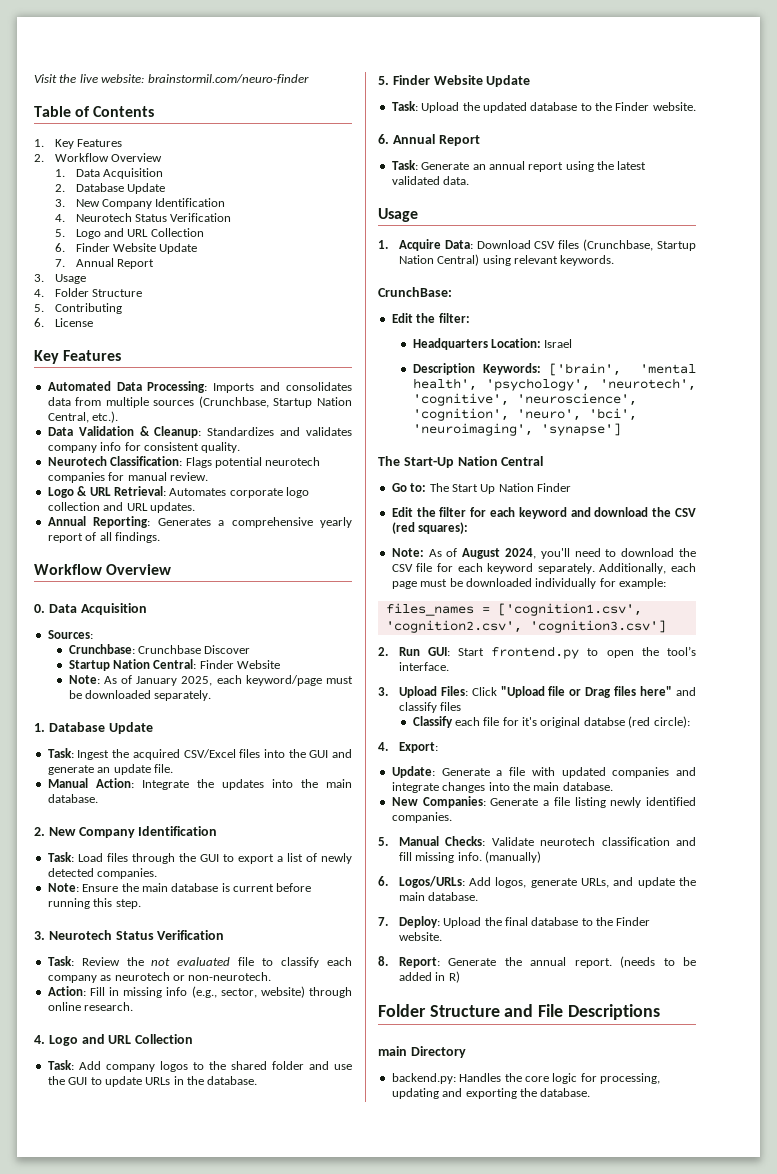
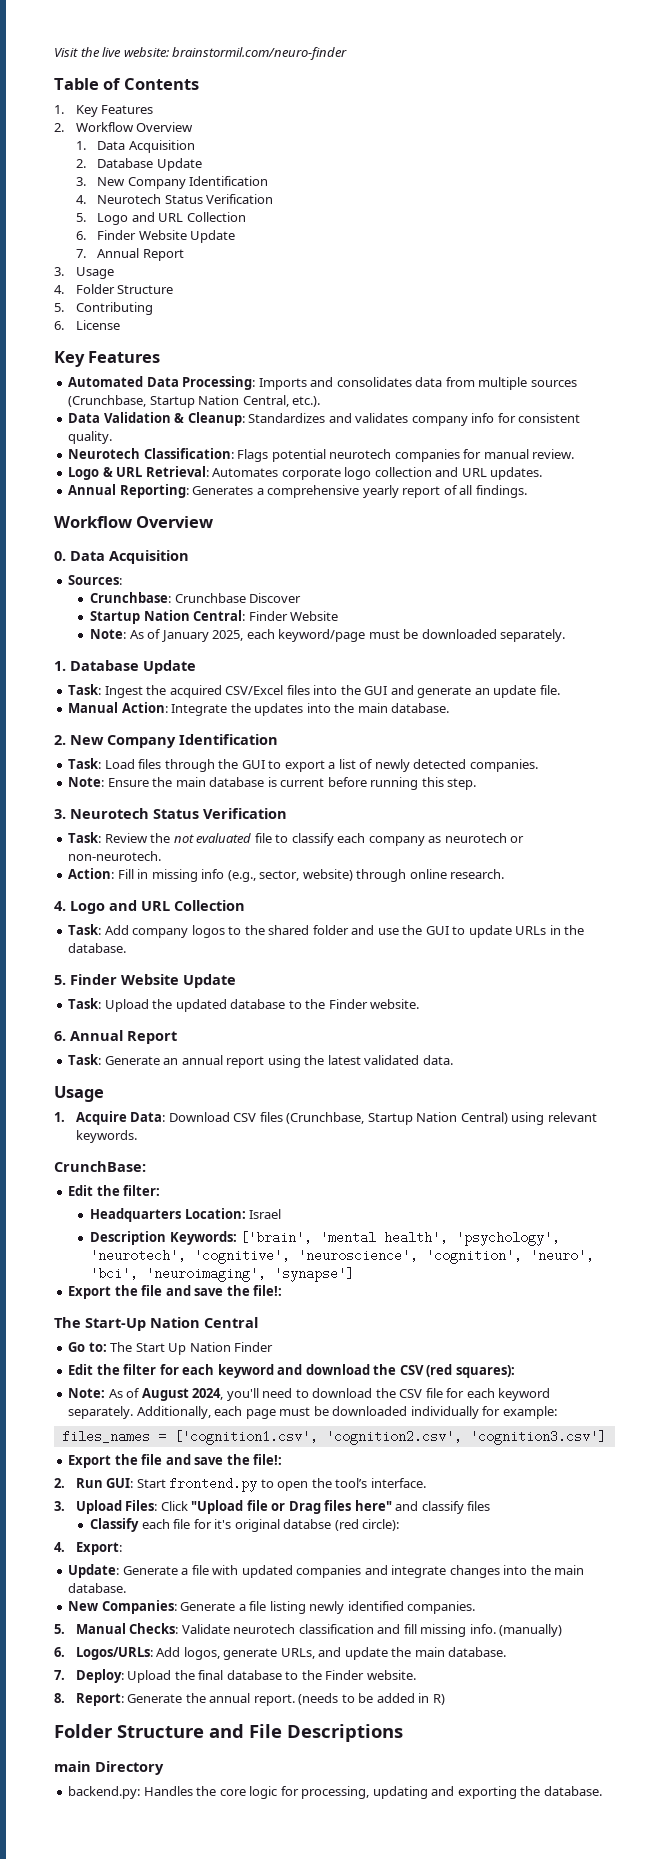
(621, 429) none -> [68,1285,283,1299] // Export the file and save the file!:
(666, 626) none -> [68,1454,283,1468] // Export the file and save the file!:

